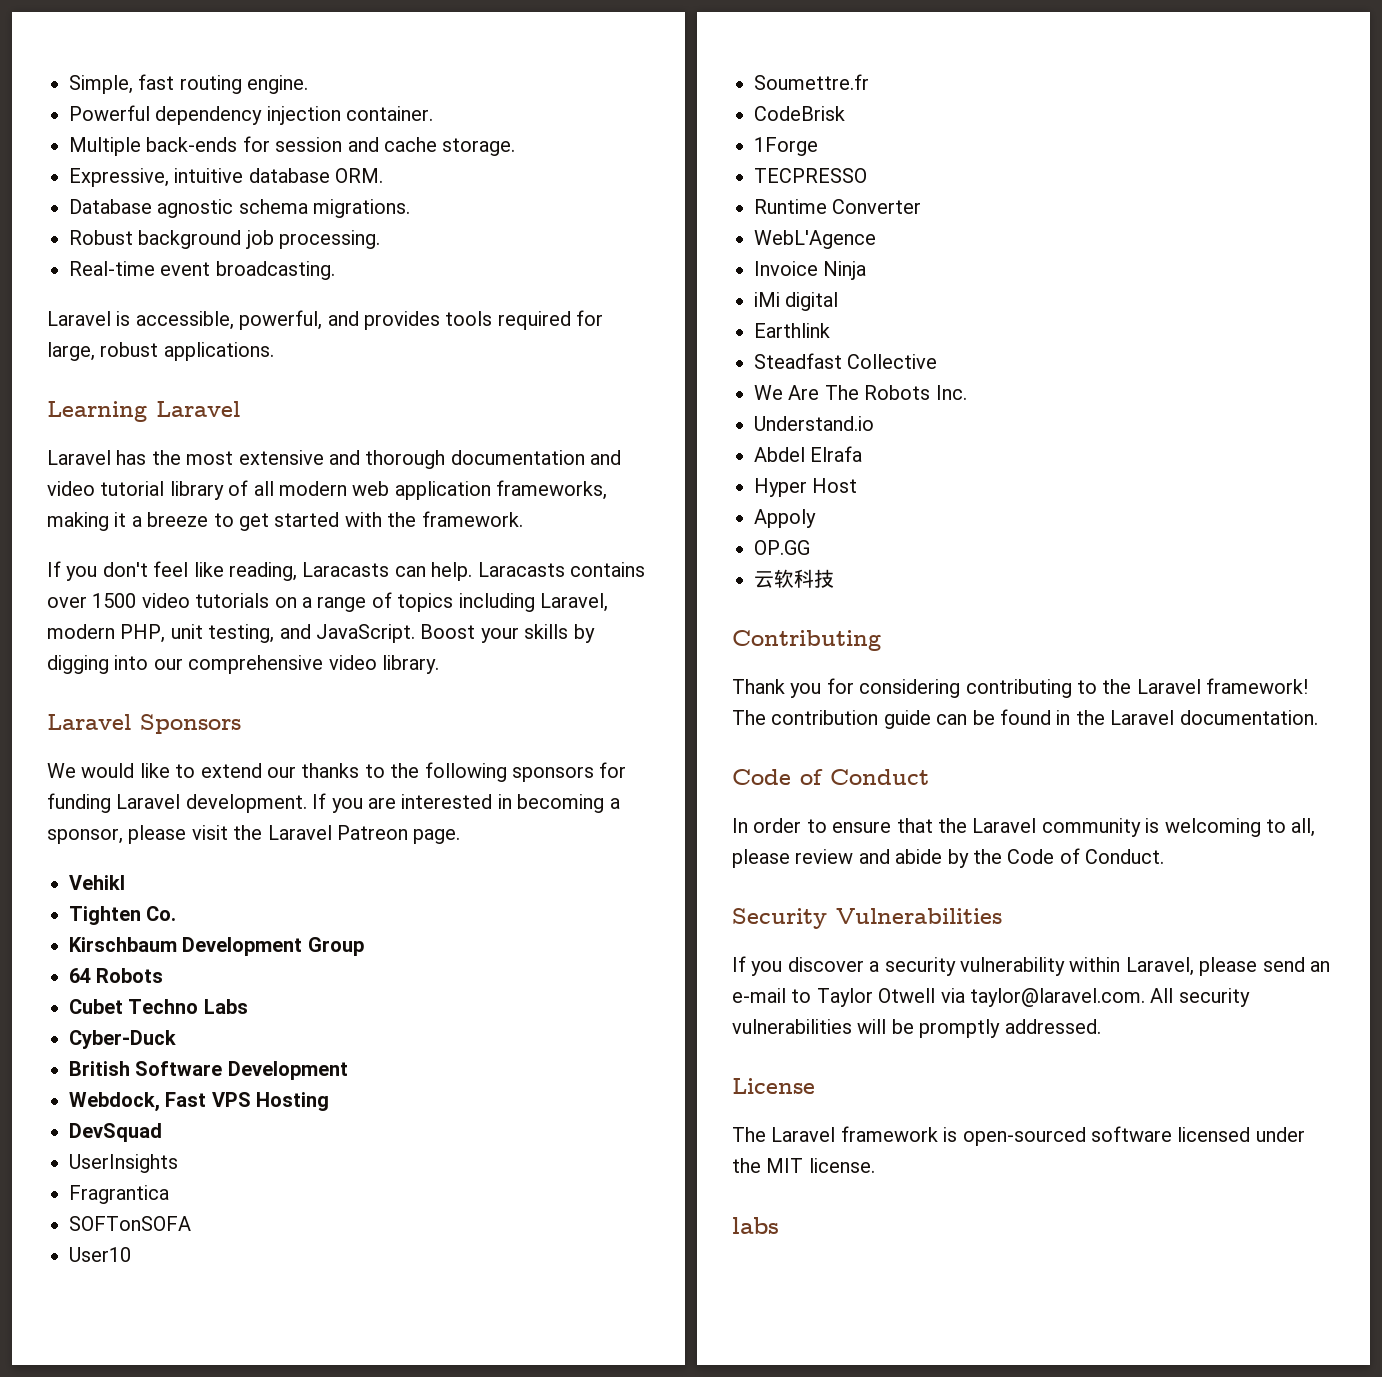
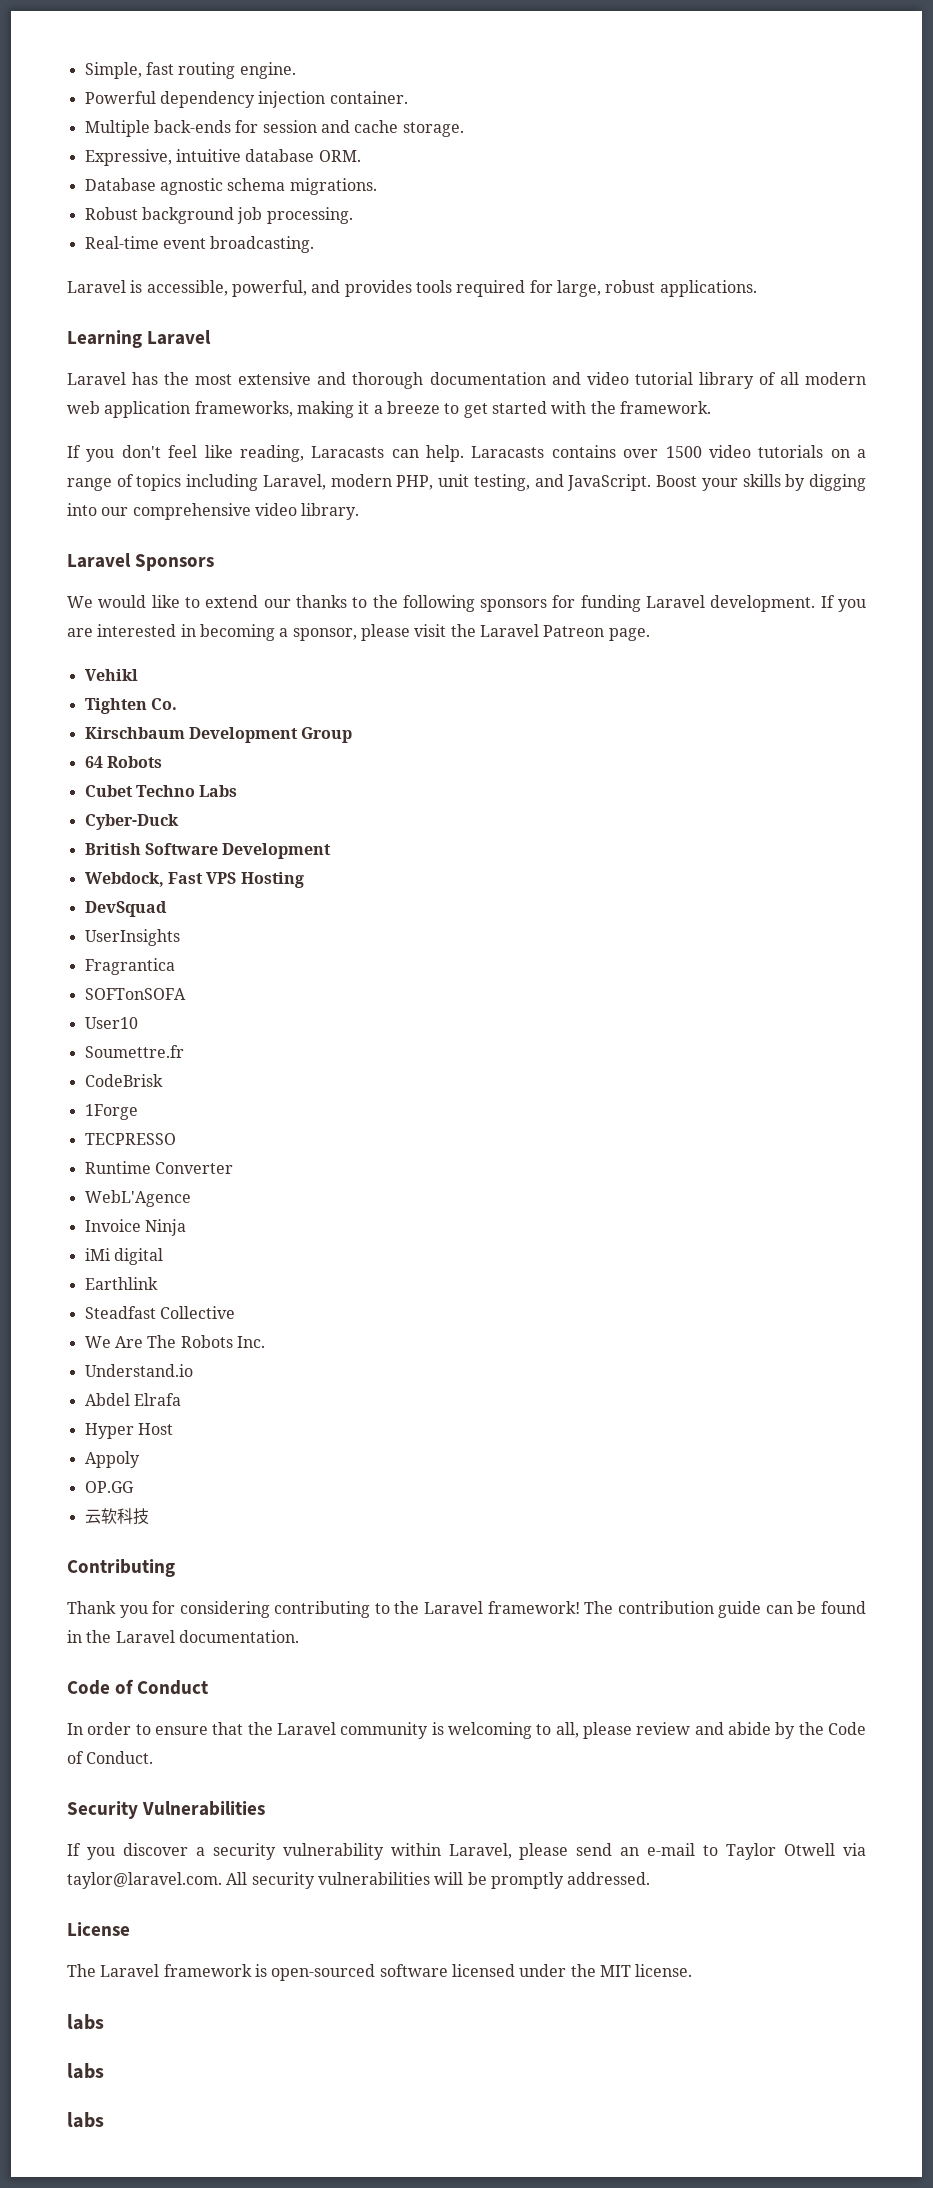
(779, 1225) none -> [67,2063,104,2079] [67,2112,104,2128] // labs // labs

